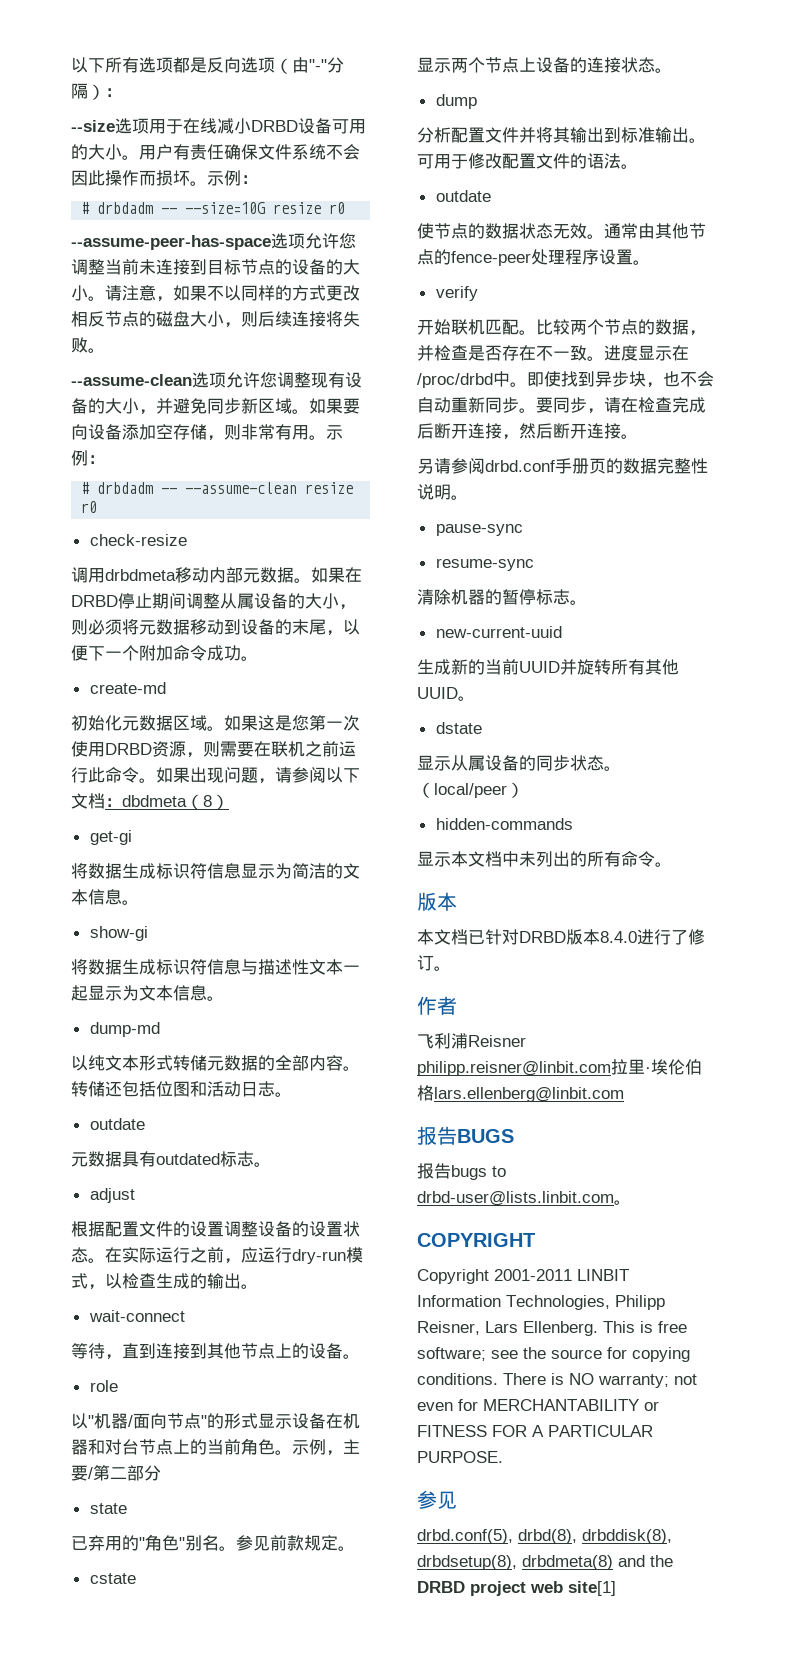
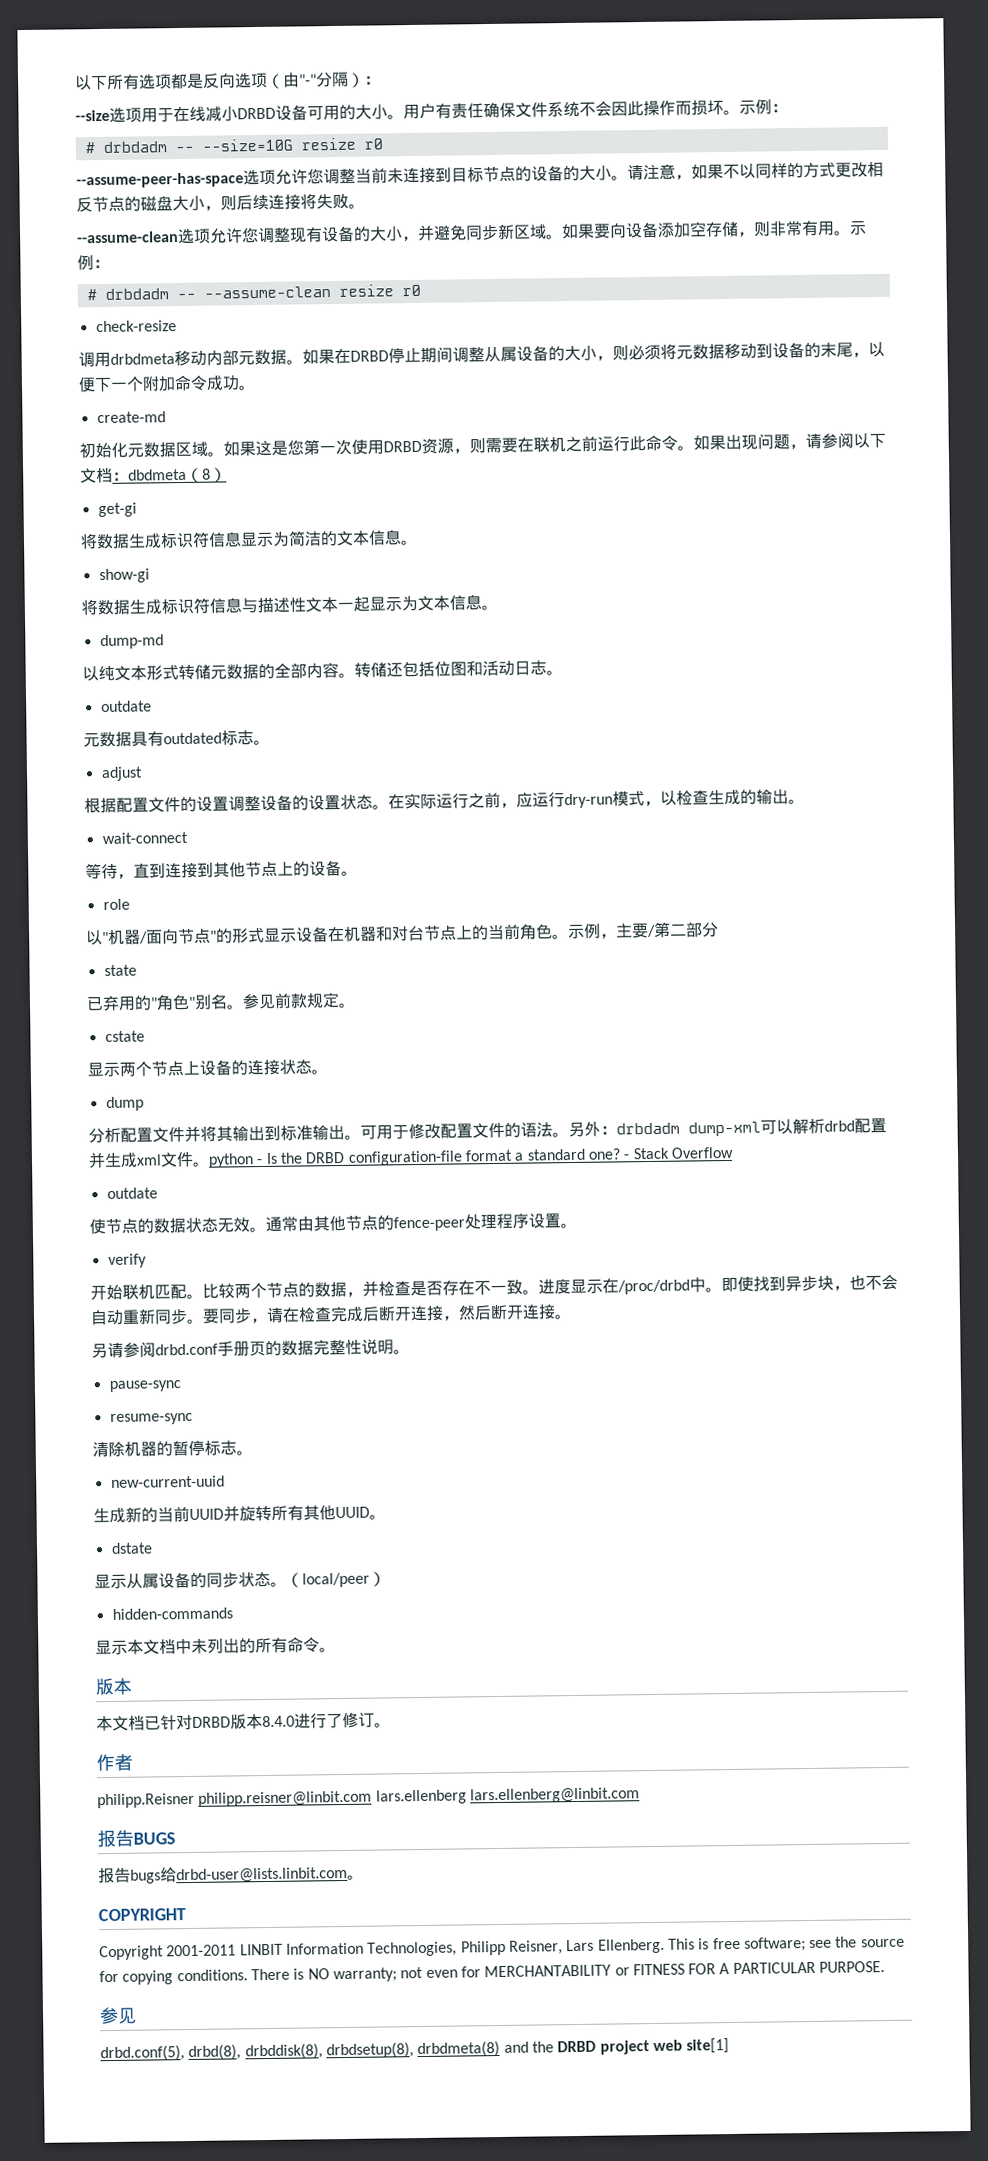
(638, 166) none -> [568,1117,887,1138] [88,1146,734,1169] 另外：drbdadm dump-xml可以解析drbd配置并生成xml文件。python - Is the DRBD configuration-file format a standard one? - Stack Overflow
[417,1033,526,1049] [417,1059,702,1076] [417,1085,434,1101] 飞利浦Reisner philipp.reisner@linbit.com拉里·埃伦伯格 -> [97,1789,467,1809] philipp.Reisner philipp.reisner@linbit.com lars.ellenberg
[492,1166,506,1177] to -> [160,1866,177,1883] 给

